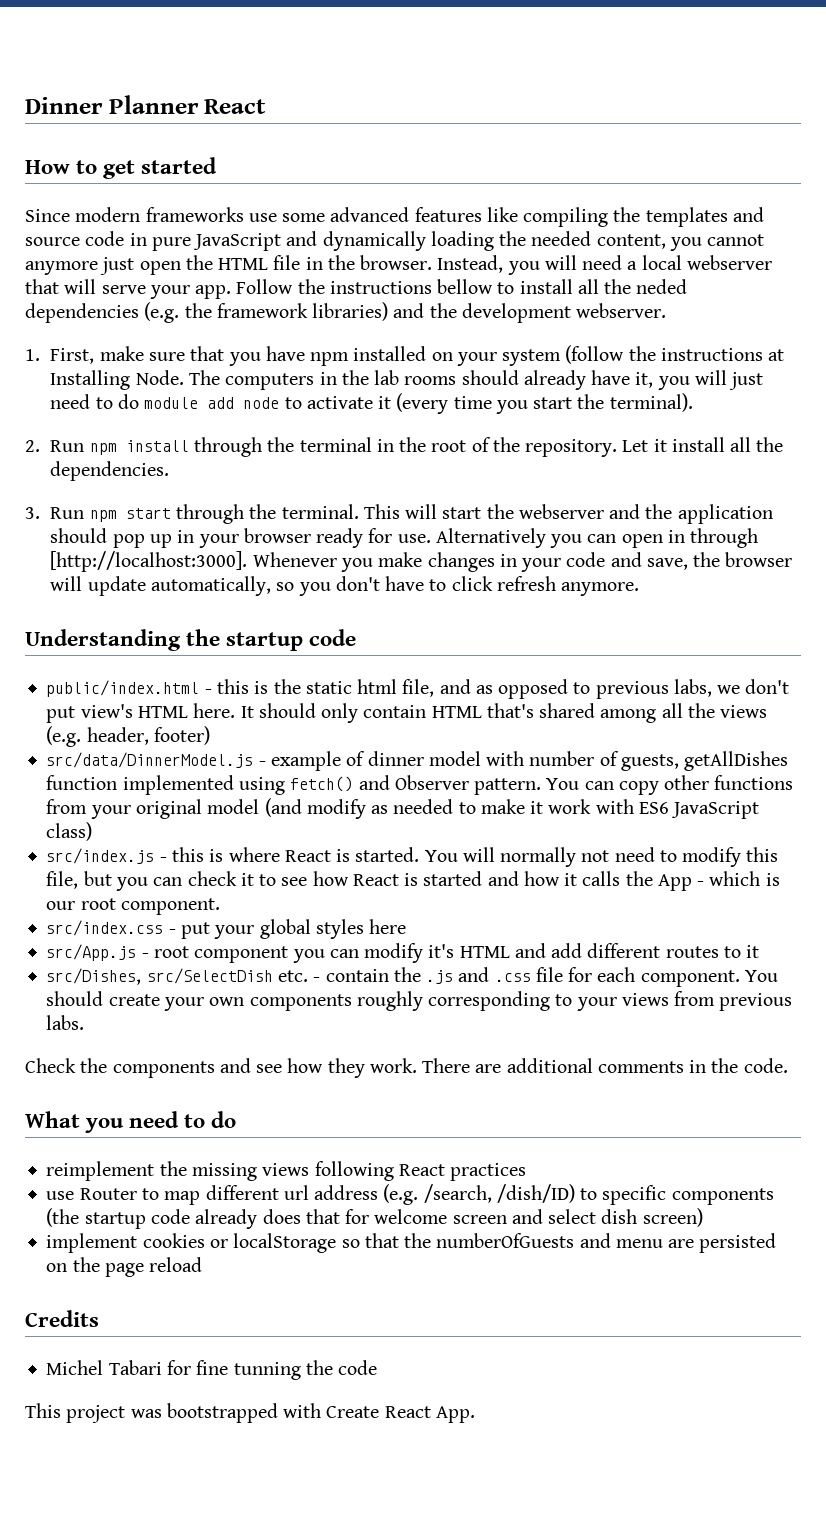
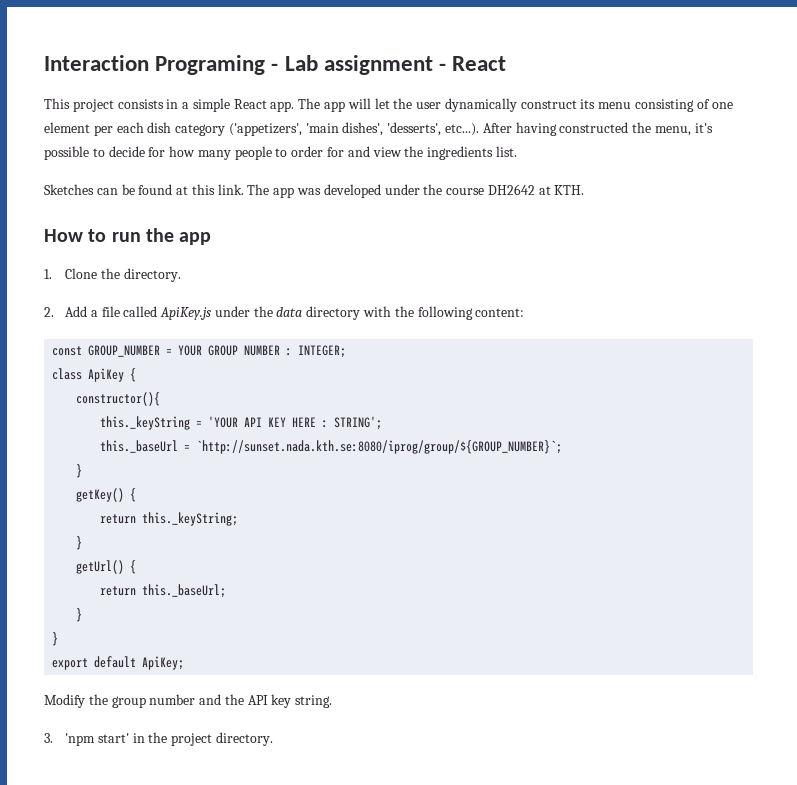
[25,95,267,114] [25,157,218,179] [25,207,764,227] [25,231,765,251] [25,255,772,275] [25,279,688,299] [25,302,667,323] [25,345,785,366] [50,370,764,390] [50,393,693,414] [25,437,784,457] [50,461,170,481] [25,504,773,524] [50,528,759,548] [50,551,793,572] [50,576,640,596] [25,629,357,651] [46,679,790,699] [46,703,768,723] [46,726,210,747] [46,751,789,771] [46,775,794,795] [46,798,760,819] [46,822,93,841] [46,847,779,867] [46,871,780,891] [46,898,220,915] [46,919,407,939] [46,943,760,963] [46,967,778,987] [46,991,793,1011] [46,1015,85,1030] [25,1058,788,1078] [25,1111,237,1133] [46,1161,527,1181] [46,1184,774,1205] [46,1208,703,1229] [46,1233,777,1253] [46,1257,203,1277] [25,1310,99,1327] [46,1360,378,1380] [25,1403,475,1423] Dinner Planner React // How to get started // Since modern frameworks use some advanced features like compiling the templates and source code in pure JavaScript and dynamically loading the needed content, you cannot anymore just open the HTML file in the browser. Instead, you will need a local webserver that will serve your app. Follow the instructions bellow to install all the neded dependencies (e.g. the framework libraries) and the development webserver. // 1. First, make sure that you have npm installed on your system (follow the instructions at Installing Node. The computers in the lab rooms should already have it, you will just need to do module add node to activate it (every time you start the terminal). // 2. Run npm install through the terminal in the root of the repository. Let it install all the dependencies. // 3. Run npm start through the terminal. This will start the webserver and the application should pop up in your browser ready for use. Alternatively you can open in through [http://localhost:3000]. Whenever you make changes in your code and save, the browser will update automatically, so you don't have to click refresh anymore. // Understanding the startup code // public/index.html - this is the static html file, and as opposed to previous labs, we don't put view's HTML here. It should only contain HTML that's shared among all the views (e.g. header, footer) // src/data/DinnerModel.js - example of dinner model with number of guests, getAllDishes function implemented using fetch() and Observer pattern. You can copy other functions from your original model (and modify as needed to make it work with ES6 JavaScript class) // src/index.js - this is where React is started. You will normally not need to modify this file, but you can check it to see how React is started and how it calls the App - which is our root component. // src/index.css - put your global styles here // src/App.js - root component you can modify it's HTML and add different routes to it // src/Dishes, src/SelectDish etc. - contain the .js and .css file for each component. You should create your own components roughly corresponding to your views from previous labs. // Check the components and see how they work. There are additional comments in the code. // What you need to do // reimplement the missing views following React practices // use Router to map different url address (e.g. /search, /dish/ID) to specific components (the startup code already does that for welcome screen and select dish screen) // implement cookies or localStorage so that the numberOfGuests and menu are persisted on the page reload // Credits // Michel Tabari for fine tunning the code // This project was bootstrapped with Create React App. -> [44,55,507,75] [44,98,733,112] [44,122,713,136] [44,146,517,160] [44,184,585,198] [44,228,212,245] [44,268,181,282] [44,306,525,320] [52,345,347,358] [52,368,137,382] [76,392,161,406] [100,416,383,430] [100,440,563,454] [76,464,83,478] [76,488,137,502] [100,512,239,526] [76,536,83,550] [76,560,137,574] [100,584,227,598] [76,608,83,622] [52,632,59,646] [52,656,185,670] [44,694,333,708] [44,732,273,746] Interaction Programing - Lab assignment - React // This project consists in a simple React app. The app will let the user dynamically construct its menu consisting of one element per each dish category ('appetizers', 'main dishes', 'desserts', etc...). After having constructed the menu, it's possible to decide for how many people to order for and view the ingredients list. // Sketches can be found at this link. The app was developed under the course DH2642 at KTH. // How to run the app // 1. Clone the directory. // 2. Add a file called ApiKey.js under the data directory with the following content: // const GROUP_NUMBER = YOUR GROUP NUMBER : INTEGER; // class ApiKey { // constructor(){ // this._keyString = 'YOUR API KEY HERE : STRING'; // this._baseUrl = `http://sunset.nada.kth.se:8080/iprog/group/${GROUP_NUMBER}`; // } // getKey() { // return this._keyString; // } // getUrl() { // return this._baseUrl; // } // } // export default ApiKey; // Modify the group number and the API key string. // 3. 'npm start' in the project directory.

